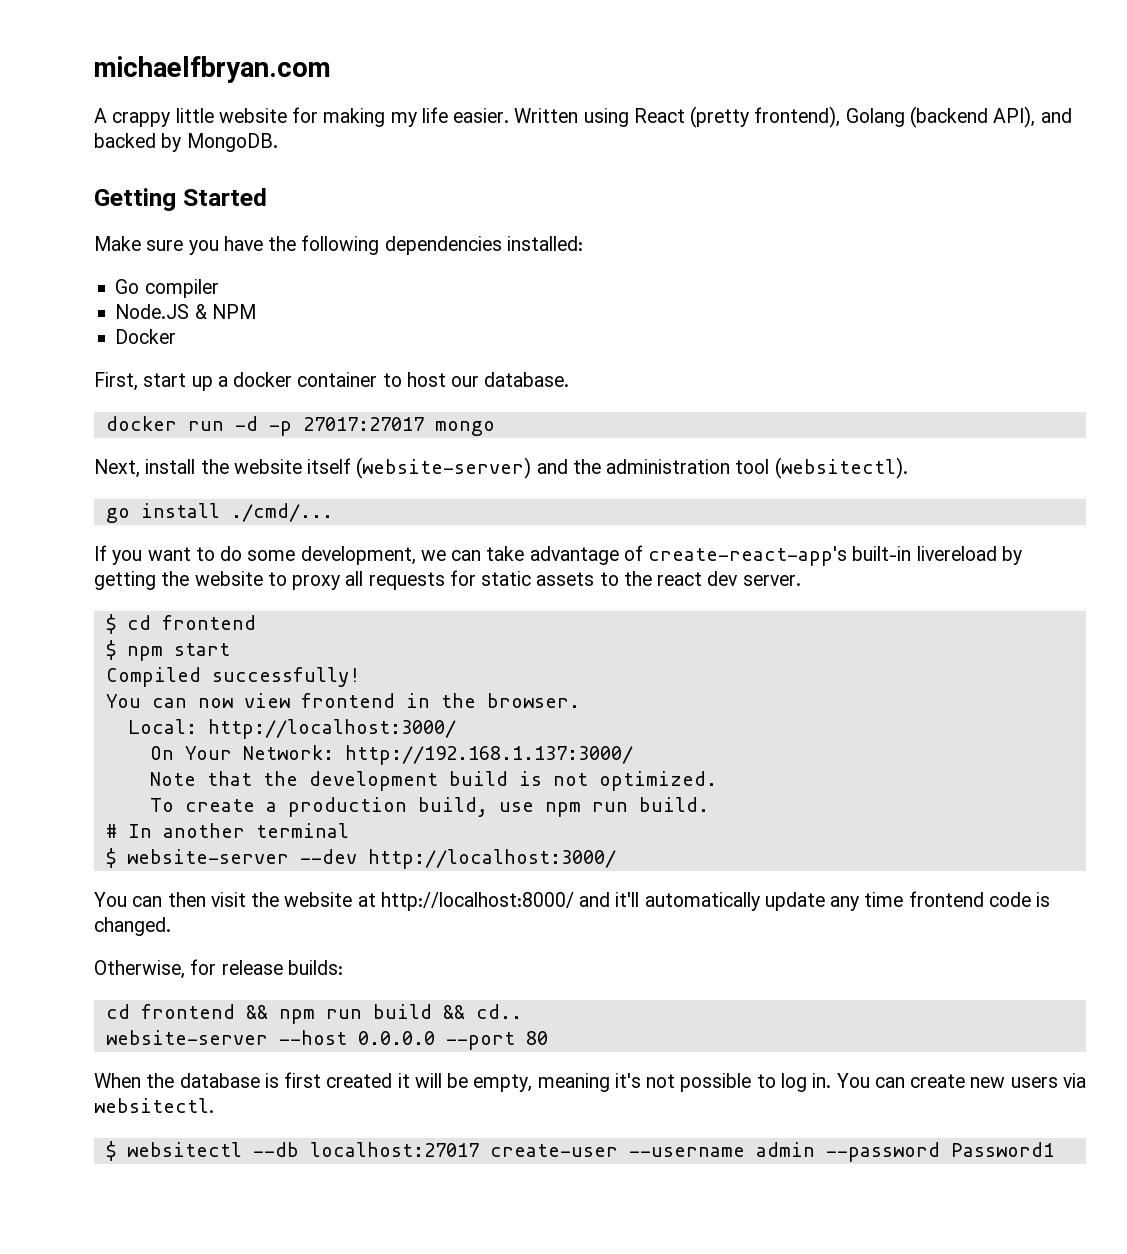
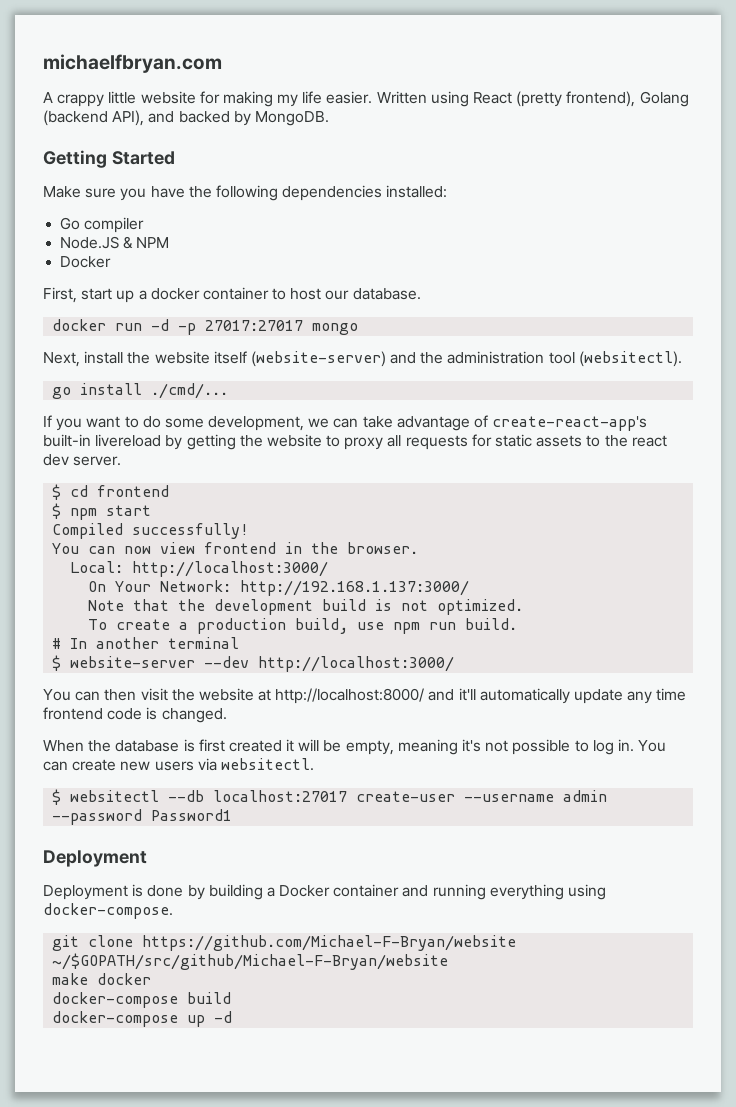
[94,959,343,979] [105,1004,522,1024] [105,1030,548,1050] // Otherwise, for release builds: // cd frontend && npm run build && cd.. // website-server --host 0.0.0.0 --port 80 -> (227, 715) none
(1054, 1149) none -> [43,850,147,867] [43,884,607,900] [43,903,173,919] [52,935,517,951] [52,953,449,970] [52,973,152,985] [52,992,232,1008] [52,1011,233,1027] // Deployment // Deployment is done by building a Docker container and running everything using docker-compose. // git clone https://github.com/Michael-F-Bryan/website ~/$GOPATH/src/github/Michael-F-Bryan/website // make docker // docker-compose build // docker-compose up -d

